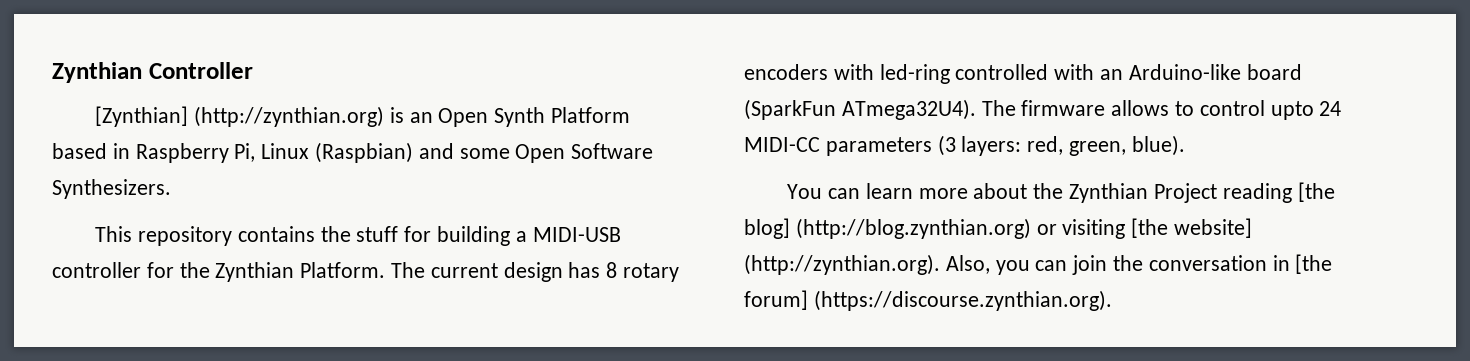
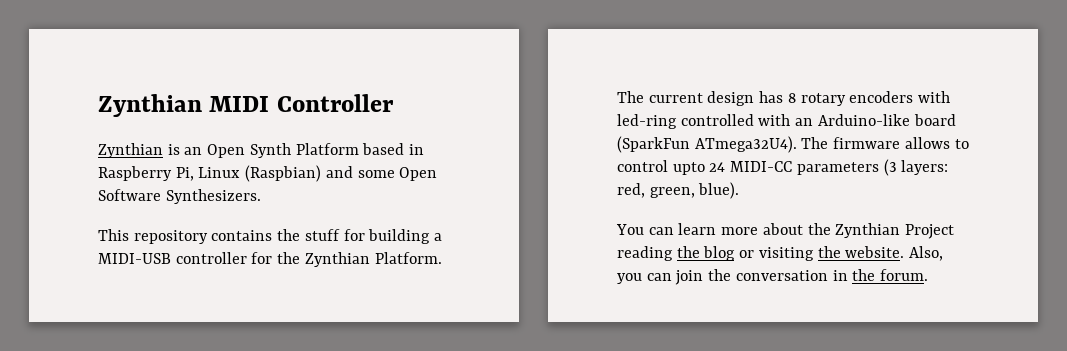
[52,62,142,83] Zynthian -> [98,94,270,117] Zynthian MIDI
[95,106,385,127] [Zynthian] (http://zynthian.org) -> [98,143,163,158] Zynthian
[1297,182,1335,202] [744,218,1253,239] [744,254,940,275] [the blog] (http://blog.zynthian.org) or visiting [the website] (http://zynthian.org). -> [676,246,905,261] the blog or visiting the website.
[1295,254,1333,274] [744,290,1112,311] [the forum] (https://discourse.zynthian.org). -> [852,269,929,281] the forum.

